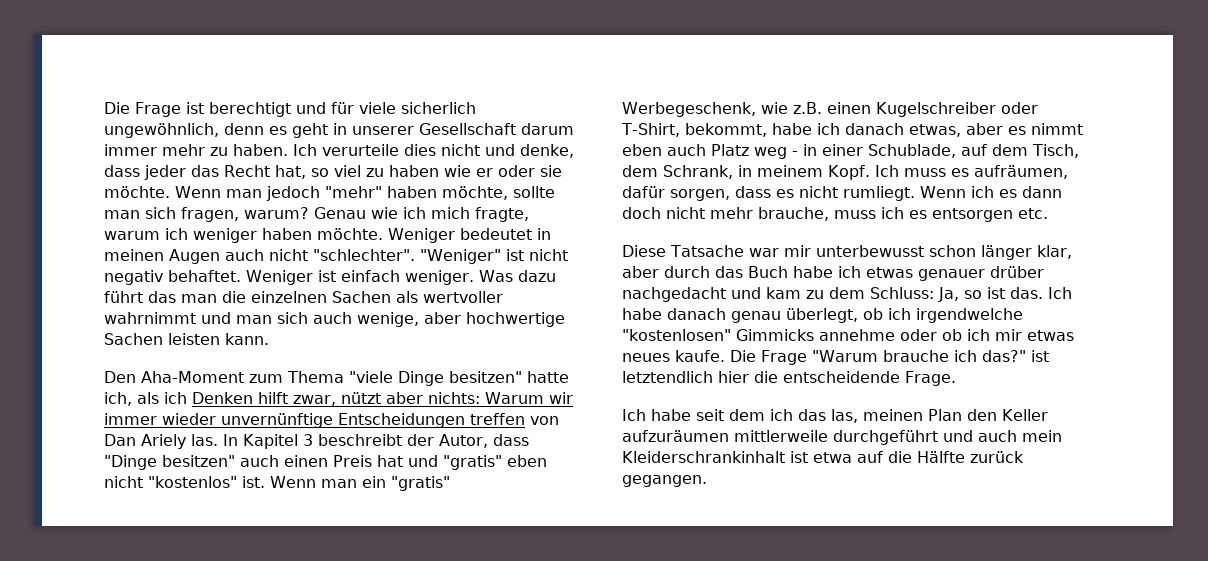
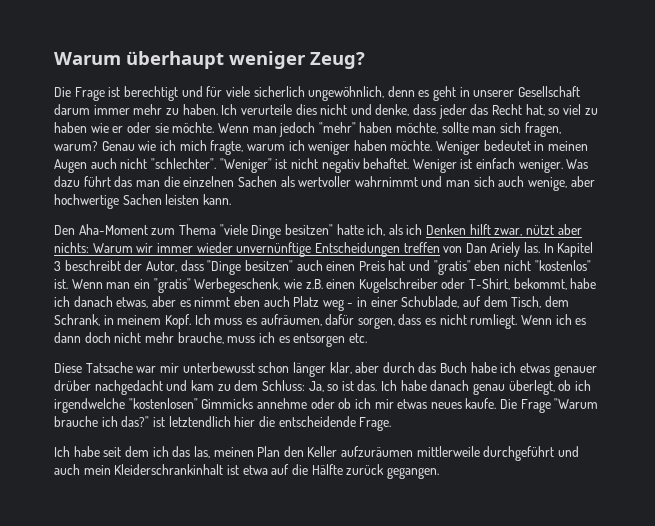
(104, 108) none -> [54,51,365,69] Warum überhaupt weniger Zeug? //

